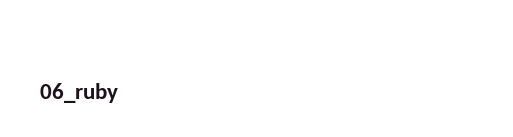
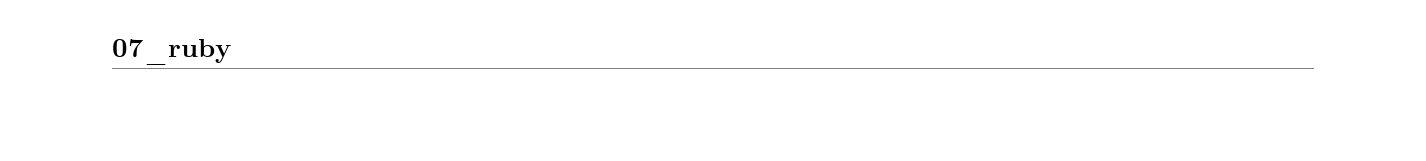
[40,83,118,103] 06_ruby -> [112,39,231,65] 07_ruby

